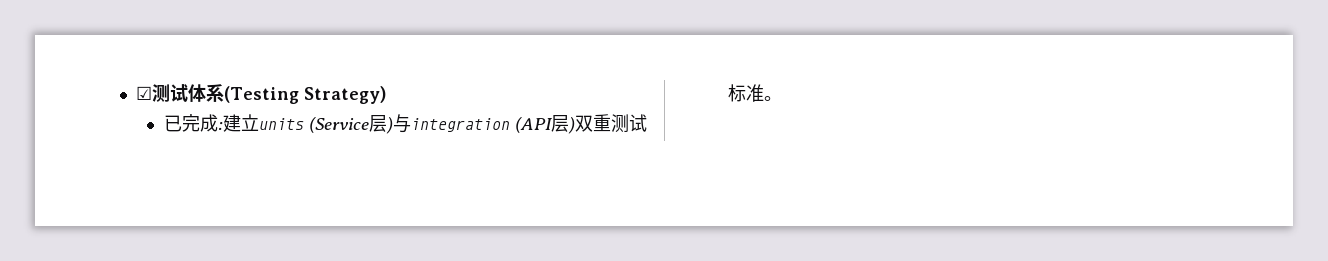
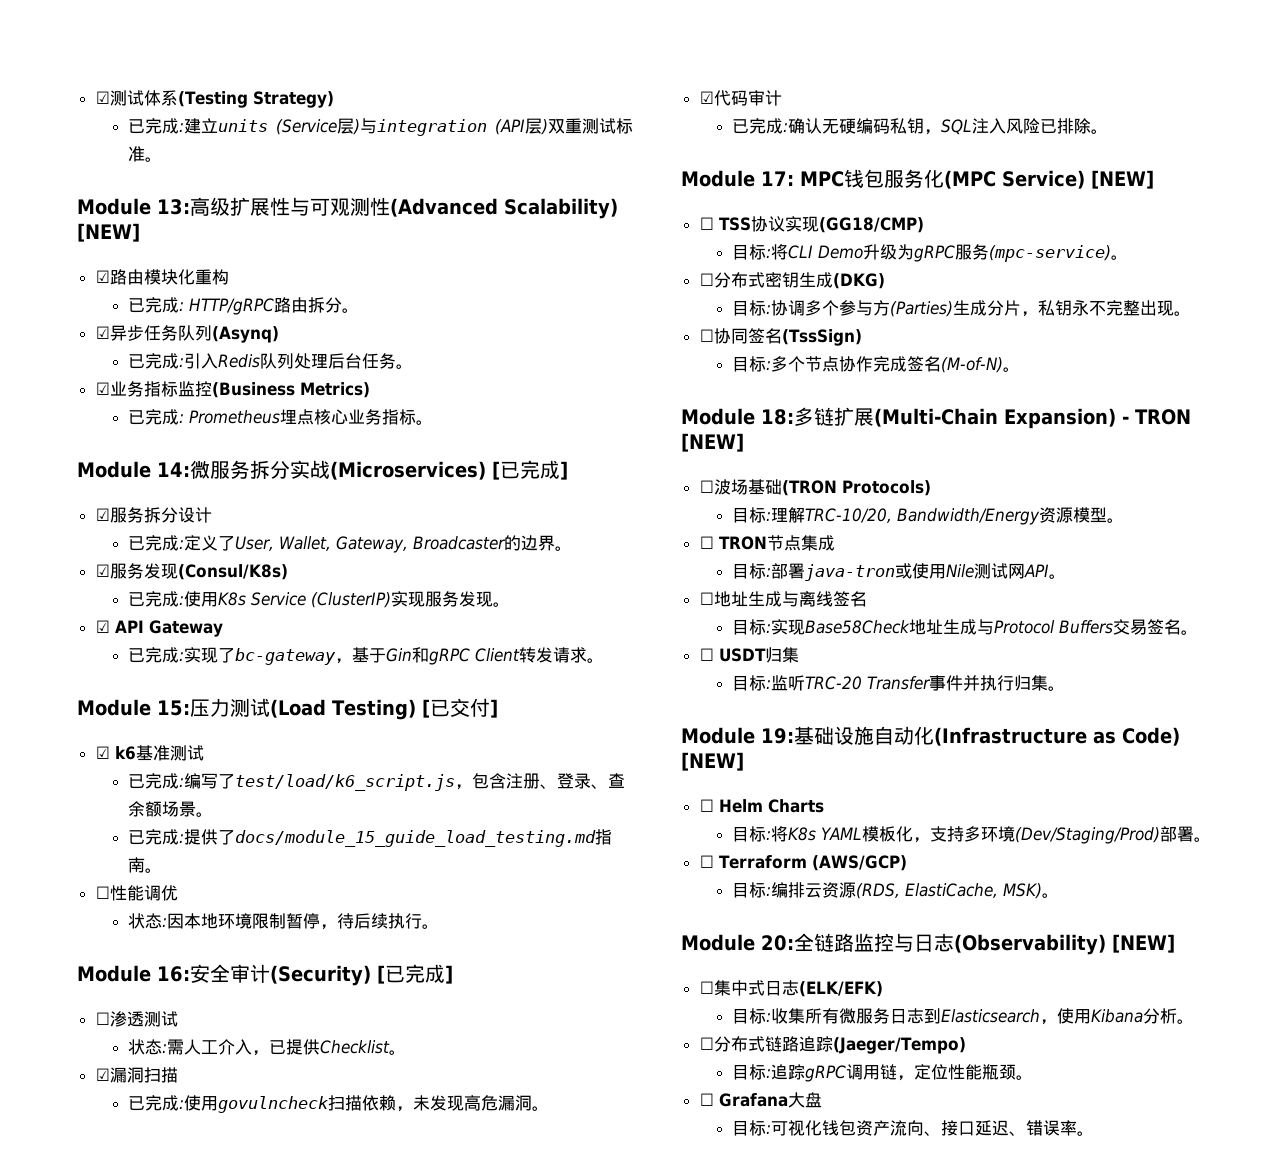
(782, 98) none -> [77,197,618,219] [77,223,140,242] [95,269,229,285] [128,297,360,315] [95,325,279,343] [128,353,414,369] [95,381,370,398] [128,409,434,425] [77,460,568,480] [95,507,212,523] [128,535,573,553] [95,563,288,580] [128,591,511,608] [95,620,223,637] [128,647,605,665] [77,698,498,720] [95,745,204,761] [128,773,626,791] [128,801,214,817] [128,829,613,847] [128,857,163,873] [95,885,178,901] [128,913,440,930] [77,964,453,986] [95,1011,178,1027] [128,1039,407,1056] [95,1067,178,1083] [128,1095,550,1113] [699,90,782,106] [732,118,1109,135] [681,169,1154,189] [699,216,924,233] [732,244,1129,262] [699,272,885,289] [732,300,1192,317] [699,328,862,346] [732,356,1021,373] [681,407,1191,429] [681,433,744,452] [699,479,931,496] [732,507,1125,525] [699,535,835,551] [732,563,1067,581] [699,591,867,607] [732,619,1199,635] [699,647,799,663] [732,675,1066,691] [681,726,1180,746] [681,752,744,771] [699,799,824,813] [732,826,1212,844] [699,855,907,871] [732,882,1060,899] [681,933,1175,955] [699,980,883,997] [732,1008,1195,1025] [699,1036,966,1054] [732,1064,1034,1082] [699,1092,822,1108] [732,1120,1095,1136] // Module 13:高级扩展性与可观测性(Advanced Scalability) [NEW] // ☑路由模块化重构 // 已完成: HTTP/gRPC路由拆分。 // ☑异步任务队列(Asynq) // 已完成:引入Redis队列处理后台任务。 // ☑业务指标监控(Business Metrics) // 已完成: Prometheus埋点核心业务指标。 // Module 14:微服务拆分实战(Microservices) [已完成] // ☑服务拆分设计 // 已完成:定义了User, Wallet, Gateway, Broadcaster的边界。 // ☑服务发现(Consul/K8s) // 已完成:使用K8s Service (ClusterIP)实现服务发现。 // ☑ API Gateway // 已完成:实现了bc-gateway，基于Gin和gRPC Client转发请求。 // Module 15:压力测试(Load Testing) [已交付] // ☑ k6基准测试 // 已完成:编写了test/load/k6_script.js，包含注册、登录、查余额场景。 // 已完成:提供了docs/module_15_guide_load_testing.md指南。 // ☐性能调优 // 状态:因本地环境限制暂停，待后续执行。 // Module 16:安全审计(Security) [已完成] // ☐渗透测试 // 状态:需人工介入，已提供Checklist。 // ☑漏洞扫描 // 已完成:使用govulncheck扫描依赖，未发现高危漏洞。 // ☑代码审计 // 已完成:确认无硬编码私钥，SQL注入风险已排除。 // Module 17: MPC钱包服务化(MPC Service) [NEW] // ☐ TSS协议实现(GG18/CMP) // 目标:将CLI Demo升级为gRPC服务(mpc-service)。 // ☐分布式密钥生成(DKG) // 目标:协调多个参与方(Parties)生成分片，私钥永不完整出现。 // ☐协同签名(TssSign) // 目标:多个节点协作完成签名(M-of-N)。 // Module 18:多链扩展(Multi-Chain Expansion) - TRON [NEW] // ☐波场基础(TRON Protocols) // 目标:理解TRC-10/20, Bandwidth/Energy资源模型。 // ☐ TRON节点集成 // 目标:部署java-tron或使用Nile测试网API。 // ☐地址生成与离线签名 // 目标:实现Base58Check地址生成与Protocol Buffers交易签名。 // ☐ USDT归集 // 目标:监听TRC-20 Transfer事件并执行归集。 // Module 19:基础设施自动化(Infrastructure as Code) [NEW] // ☐ Helm Charts // 目标:将K8s YAML模板化，支持多环境(Dev/Staging/Prod)部署。 // ☐ Terraform (AWS/GCP) // 目标:编排云资源(RDS, ElastiCache, MSK)。 // Module 20:全链路监控与日志(Observability) [NEW] // ☐集中式日志(ELK/EFK) // 目标:收集所有微服务日志到Elasticsearch，使用Kibana分析。 // ☐分布式链路追踪(Jaeger/Tempo) // 目标:追踪gRPC调用链，定位性能瓶颈。 // ☐ Grafana大盘 // 目标:可视化钱包资产流向、接口延迟、错误率。

